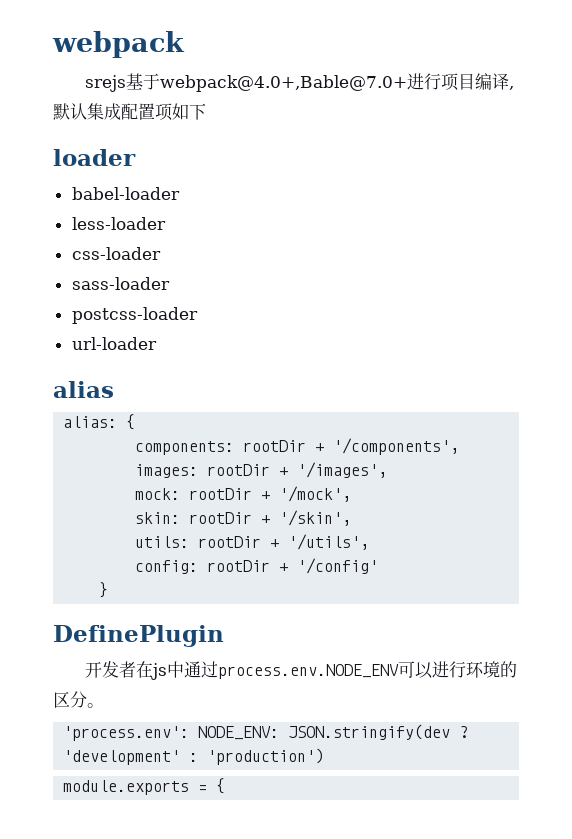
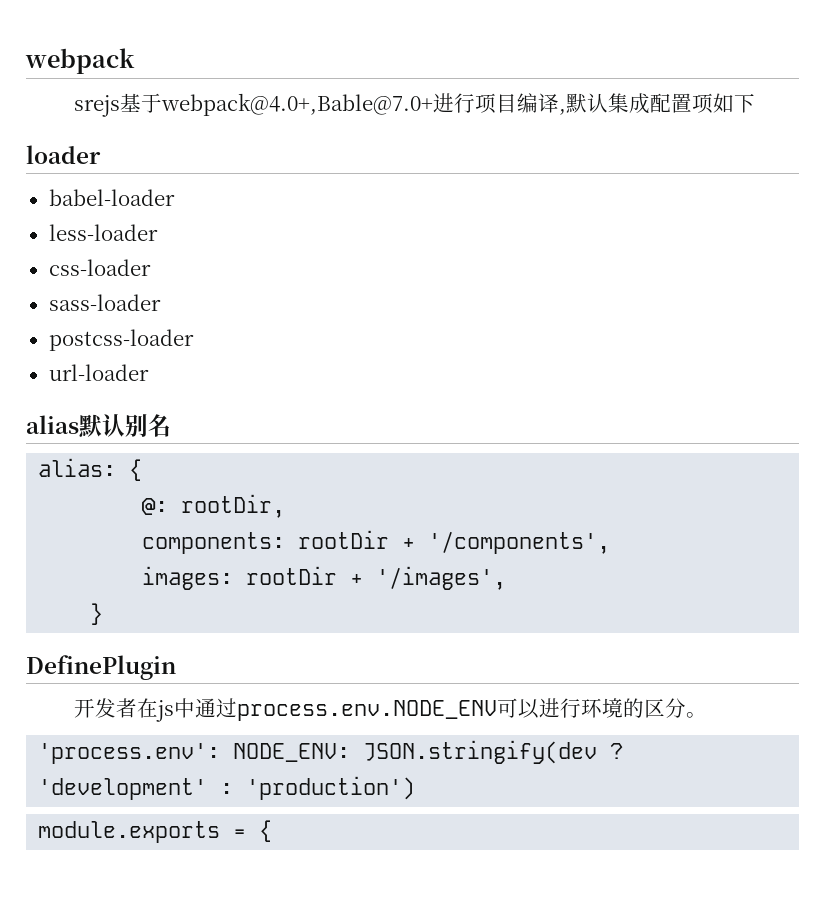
(114, 389) none -> [79,414,171,438] 默认别名
(136, 422) none -> [142,494,286,518] // @: rootDir,
[135,486,352,502] [135,510,352,526] [135,534,370,550] [135,558,379,574] // mock: rootDir + '/mock', // skin: rootDir + '/skin', // utils: rootDir + '/utils', // config: rootDir + '/config' -> (507, 578) none

